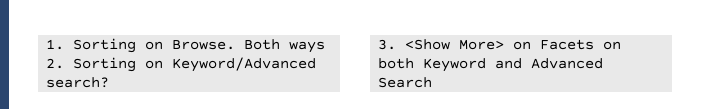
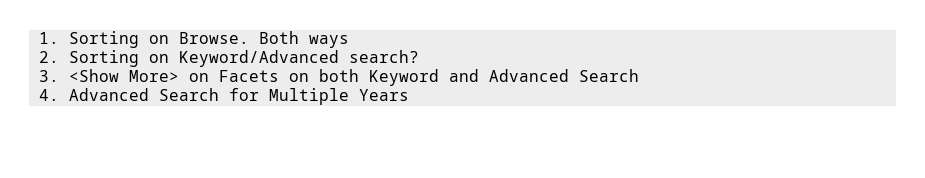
(432, 82) none -> [38,88,409,105] // 4. Advanced Search for Multiple Years

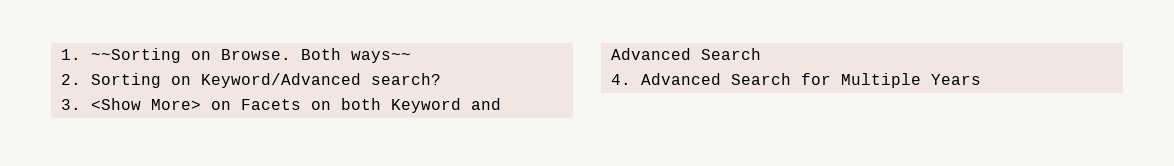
[68,31,139,48] Sorting -> [90,48,181,63] ~~Sorting
[308,35,349,48] ways -> [350,51,411,63] ways~~

